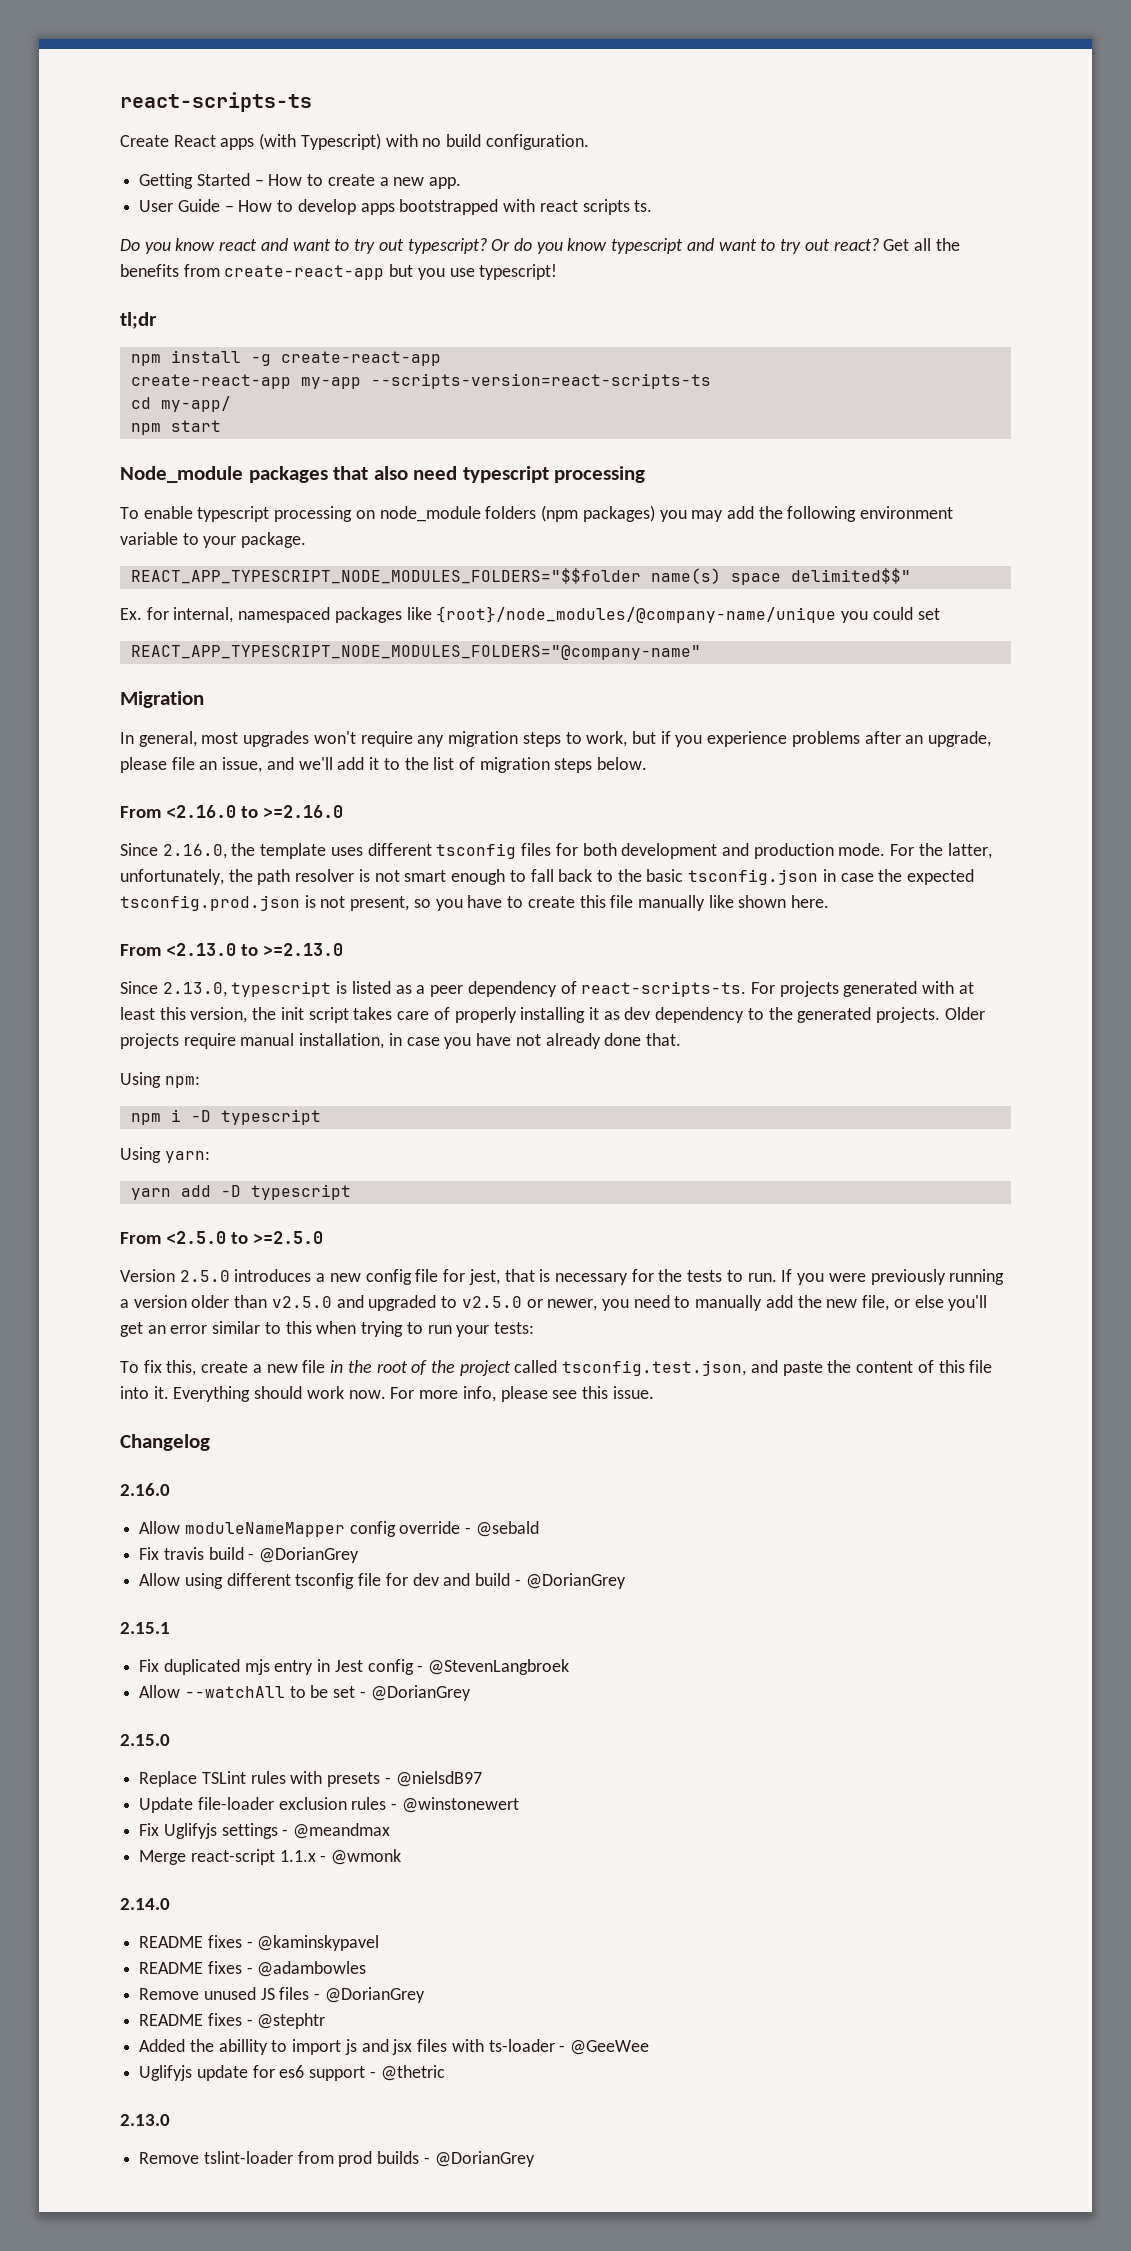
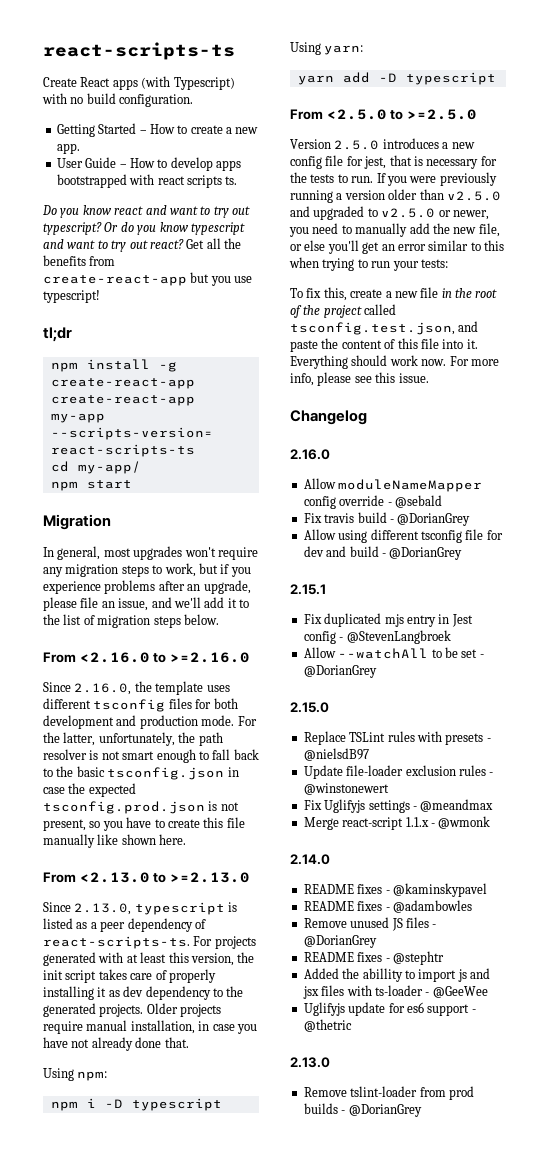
[120,466,646,483] [120,505,954,522] [120,532,307,548] [130,568,911,585] [120,606,940,623] [130,645,701,660] // Node_module packages that also need typescript processing // To enable typescript processing on node_module folders (npm packages) you may add the following environment variable to your package. // REACT_APP_TYPESCRIPT_NODE_MODULES_FOLDERS="$$folder name(s) space delimited$$" // Ex. for internal, namespaced packages like {root}/node_modules/@company-name/unique you could set // REACT_APP_TYPESCRIPT_NODE_MODULES_FOLDERS="@company-name" -> (132, 484) none

